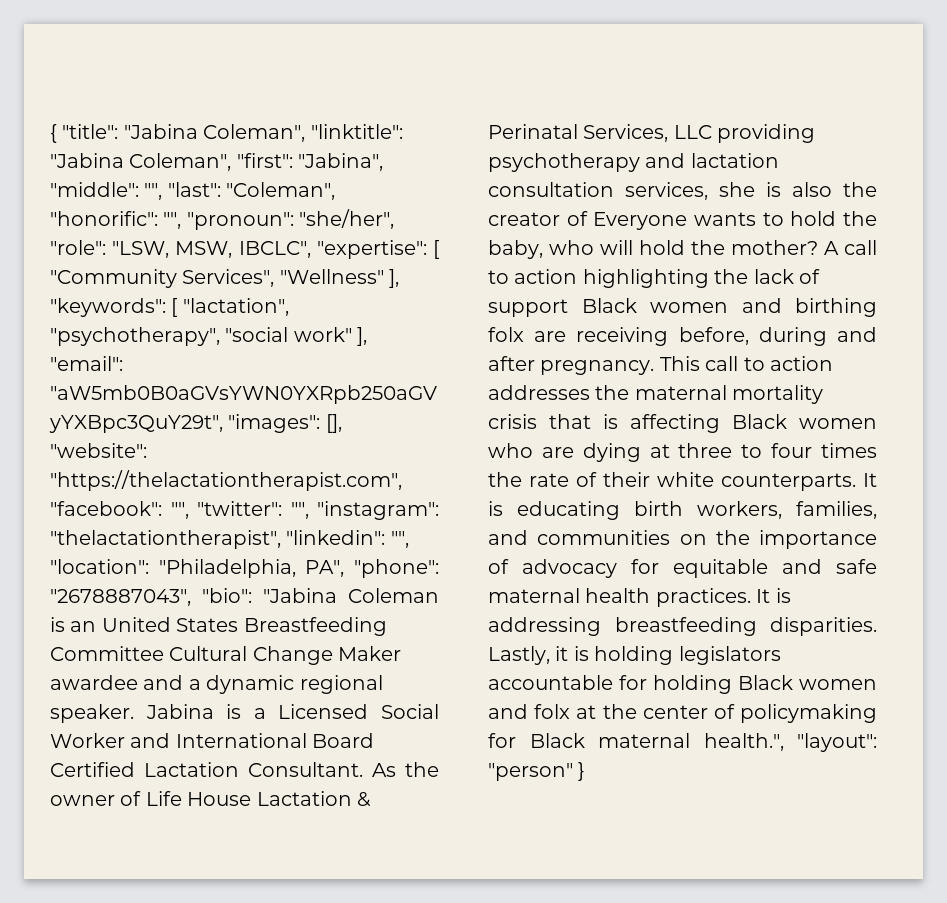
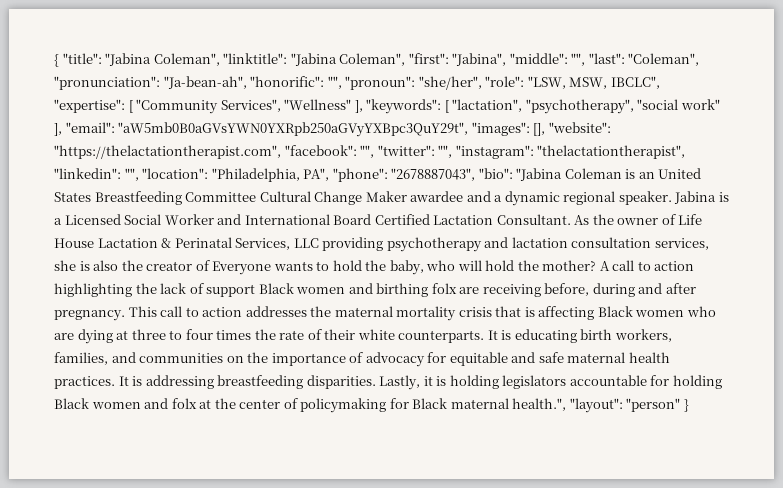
(336, 191) none -> [54,76,247,90] "pronunciation": "Ja-bean-ah",

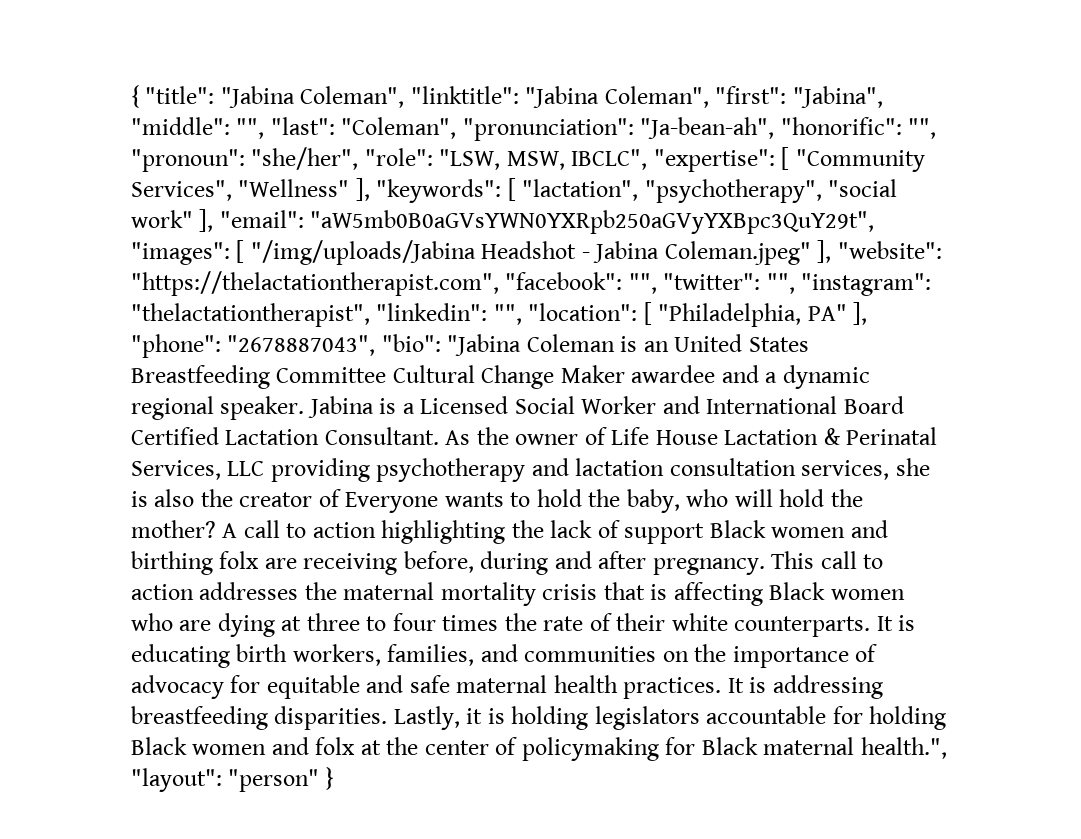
[533,123,546,136] [], -> [236,240,832,265] [ "/img/uploads/Jabina Headshot - Jabina Coleman.jpeg" ],
[211,168,330,182] "Philadelphia, PA", -> [643,302,868,327] [ "Philadelphia, PA" ],

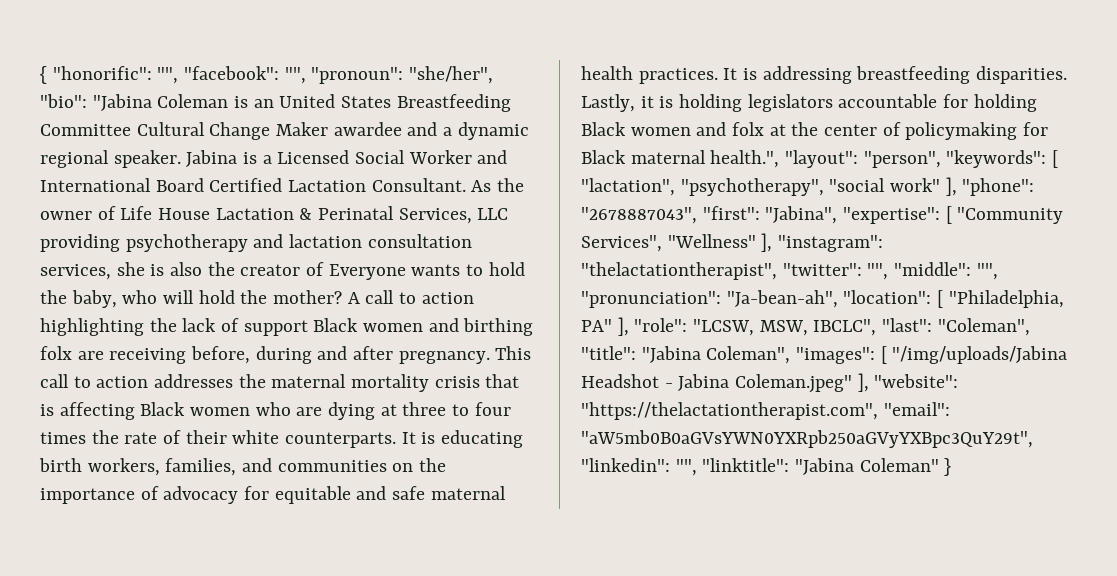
[145,86,883,108] [131,117,937,141] [131,147,925,172] [131,178,898,203] [131,209,875,234] [131,240,942,265] [131,271,932,296] [131,302,868,327] [131,334,376,358] "title": "Jabina Coleman", "linktitle": "Jabina Coleman", "first": "Jabina", "middle": "", "last": "Coleman", "pronunciation": "Ja-bean-ah", "honorific": "", "pronoun": "she/her", "role": "LSW, MSW, IBCLC", "expertise": [ "Community Services", "Wellness" ], "keywords": [ "lactation", "psychotherapy", "social work" ], "email": "aW5mb0B0aGVsYWN0YXRpb250aGVyYXBpc3QuY29t", "images": [ "/img/uploads/Jabina Headshot - Jabina Coleman.jpeg" ], "website": "https://thelactationtherapist.com", "facebook": "", "twitter": "", "instagram": "thelactationtherapist", "linkedin": "", "location": [ "Philadelphia, PA" ], "phone": "2678887043", -> [52,66,494,84] "honorific": "", "facebook": "", "pronoun": "she/her",
[228,769,320,792] "person" -> [863,150,1059,168] [581,177,1035,196] [581,206,1064,224] [581,233,884,252] [581,262,998,280] [581,290,1064,308] [581,317,1030,336] [581,346,1068,364] [581,373,959,393] [581,402,950,420] [581,430,1033,448] [581,458,939,476] "person", "keywords": [ "lactation", "psychotherapy", "social work" ], "phone": "2678887043", "first": "Jabina", "expertise": [ "Community Services", "Wellness" ], "instagram": "thelactationtherapist", "twitter": "", "middle": "", "pronunciation": "Ja-bean-ah", "location": [ "Philadelphia, PA" ], "role": "LCSW, MSW, IBCLC", "last": "Coleman", "title": "Jabina Coleman", "images": [ "/img/uploads/Jabina Headshot - Jabina Coleman.jpeg" ], "website": "https://thelactationtherapist.com", "email": "aW5mb0B0aGVsYWN0YXRpb250aGVyYXBpc3QuY29t", "linkedin": "", "linktitle": "Jabina Coleman"

